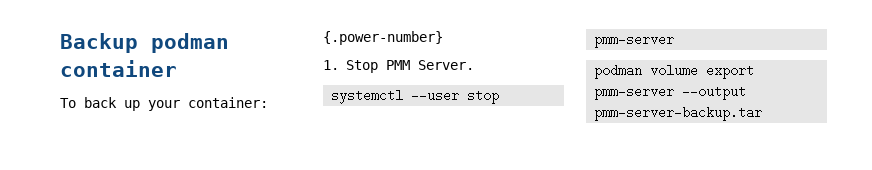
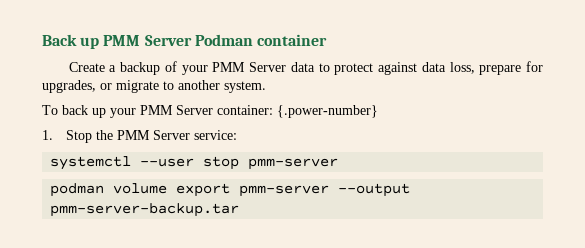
[60,33,229,53] [60,60,177,77] Backup podman container -> [42,34,327,49] [68,61,544,75] [42,80,266,93] Back up PMM Server Podman container // Create a backup of your PMM Server data to protect against data loss, prepare for upgrades, or migrate to another system.
(180, 105) none -> [140,105,213,115] PMM Server
[385,60,474,70] PMM Server. -> [95,130,237,140] the PMM Server service:

